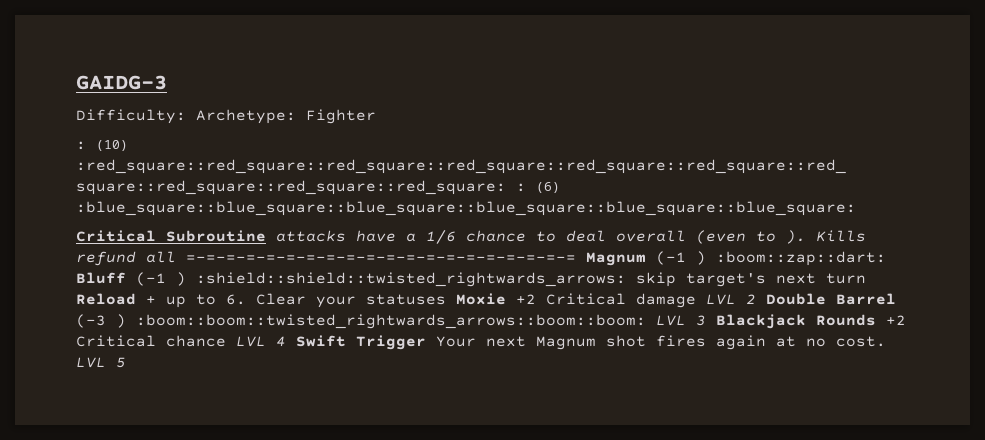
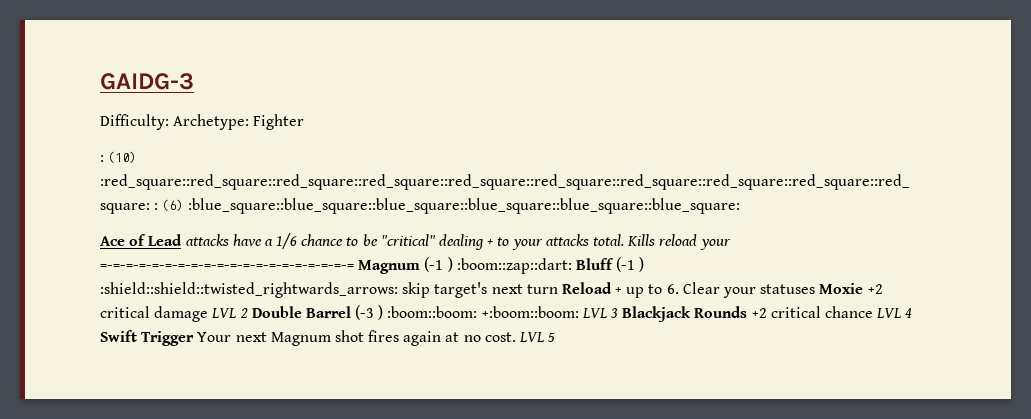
[76,230,266,242] Critical Subroutine -> [100,234,183,246] Ace of Lead
[566,230,866,244] [76,251,176,266] deal overall (even to ). Kills refund all -> [362,234,731,250] be "critical" dealing + to your attacks total. Kills reload your
[546,293,626,305] Critical -> [100,306,150,318] critical
[136,314,646,329] :boom::boom::twisted_rightwards_arrows::boom::boom: -> [387,306,579,318] :boom::boom: +:boom::boom:
[76,335,156,347] Critical -> [770,306,821,318] critical

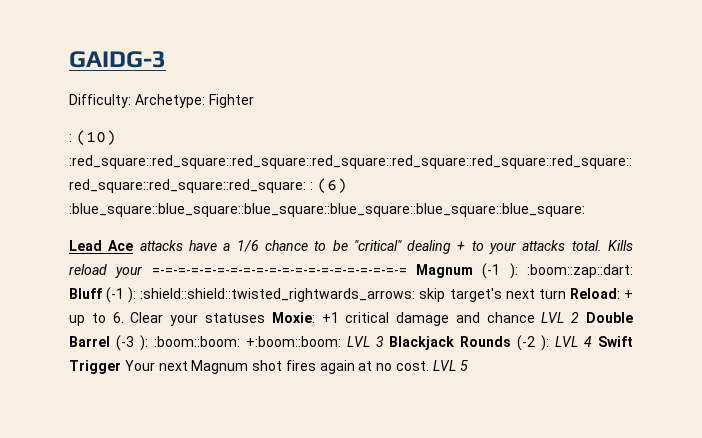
[100,234,183,246] Ace of Lead -> [69,240,134,251] Lead Ace
[447,257,453,272] ) -> [509,263,518,279] ):
[639,257,645,272] ) -> [128,287,137,303] ):
[561,282,612,294] Reload -> [569,288,620,299] Reload:
[819,283,883,294] [100,306,209,322] Moxie +2 critical damage -> [271,312,535,326] Moxie: +1 critical damage and chance
[378,305,384,320] ) -> [139,335,148,351] ):
[751,306,873,318] +2 critical chance -> [517,335,550,351] (-2 ):

